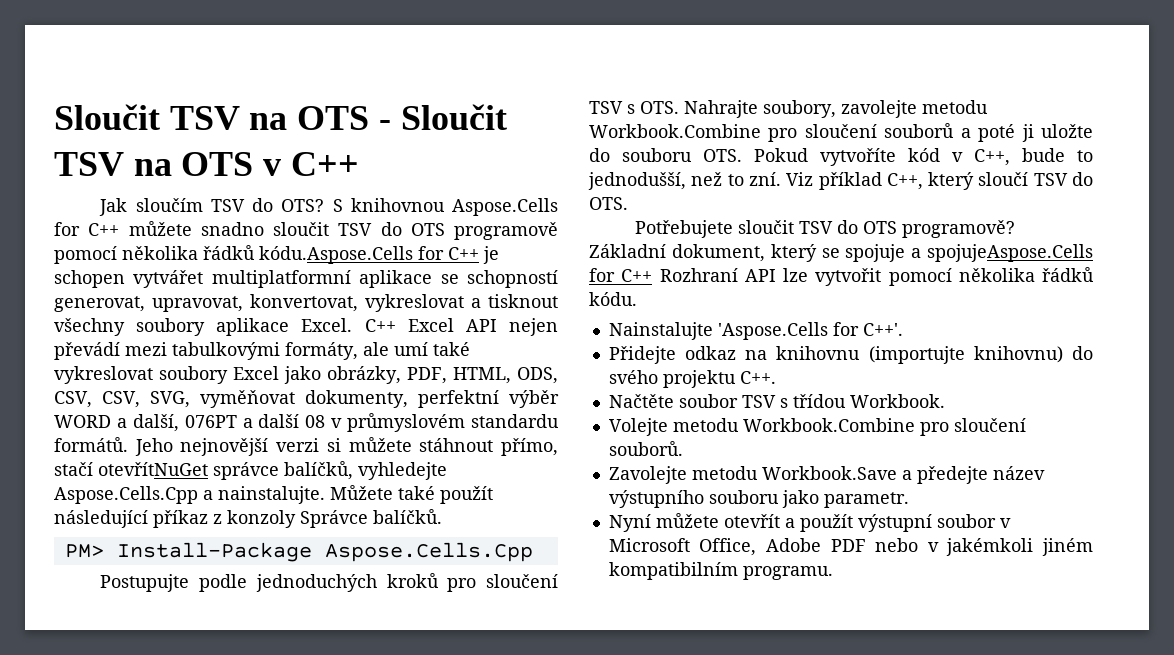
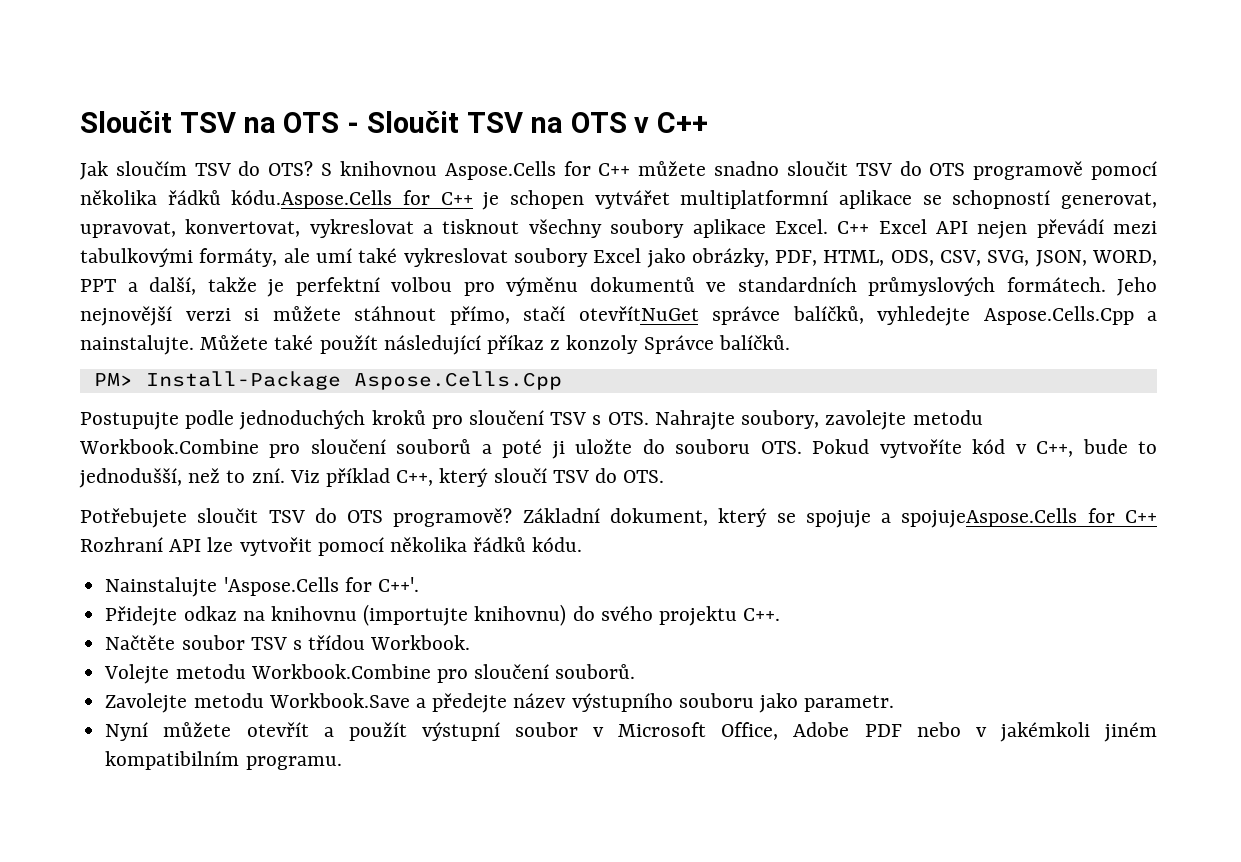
[102,390,559,408] [54,413,559,432] [54,437,128,452] CSV, SVG, vyměňovat dokumenty, perfektní výběr WORD a další, 076PT a další 08 v průmyslovém standardu formátů. -> [987,250,1157,267] [80,277,1106,297] SVG, JSON, WORD, PPT a další, takže je perfektní volbou pro výměnu dokumentů ve standardních průmyslových formátech.

